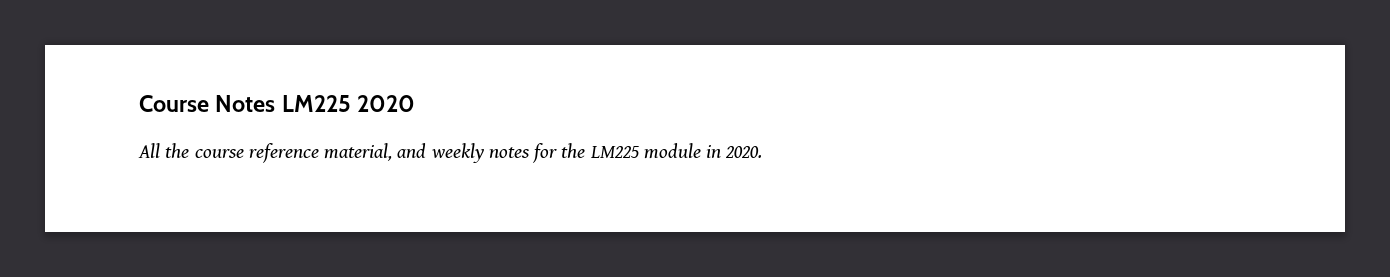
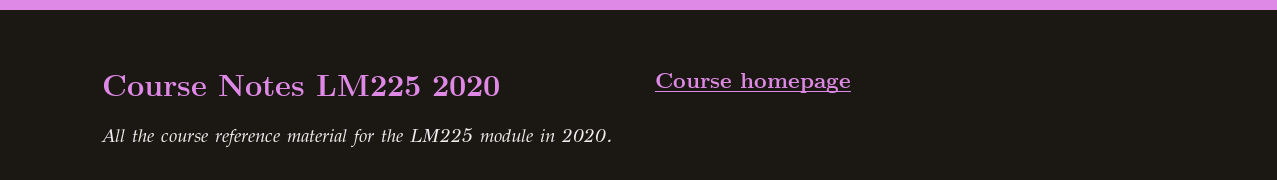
[324,143,530,163] material, and weekly notes -> [287,129,347,142] material
(763, 152) none -> [655,73,851,93] // Course homepage

